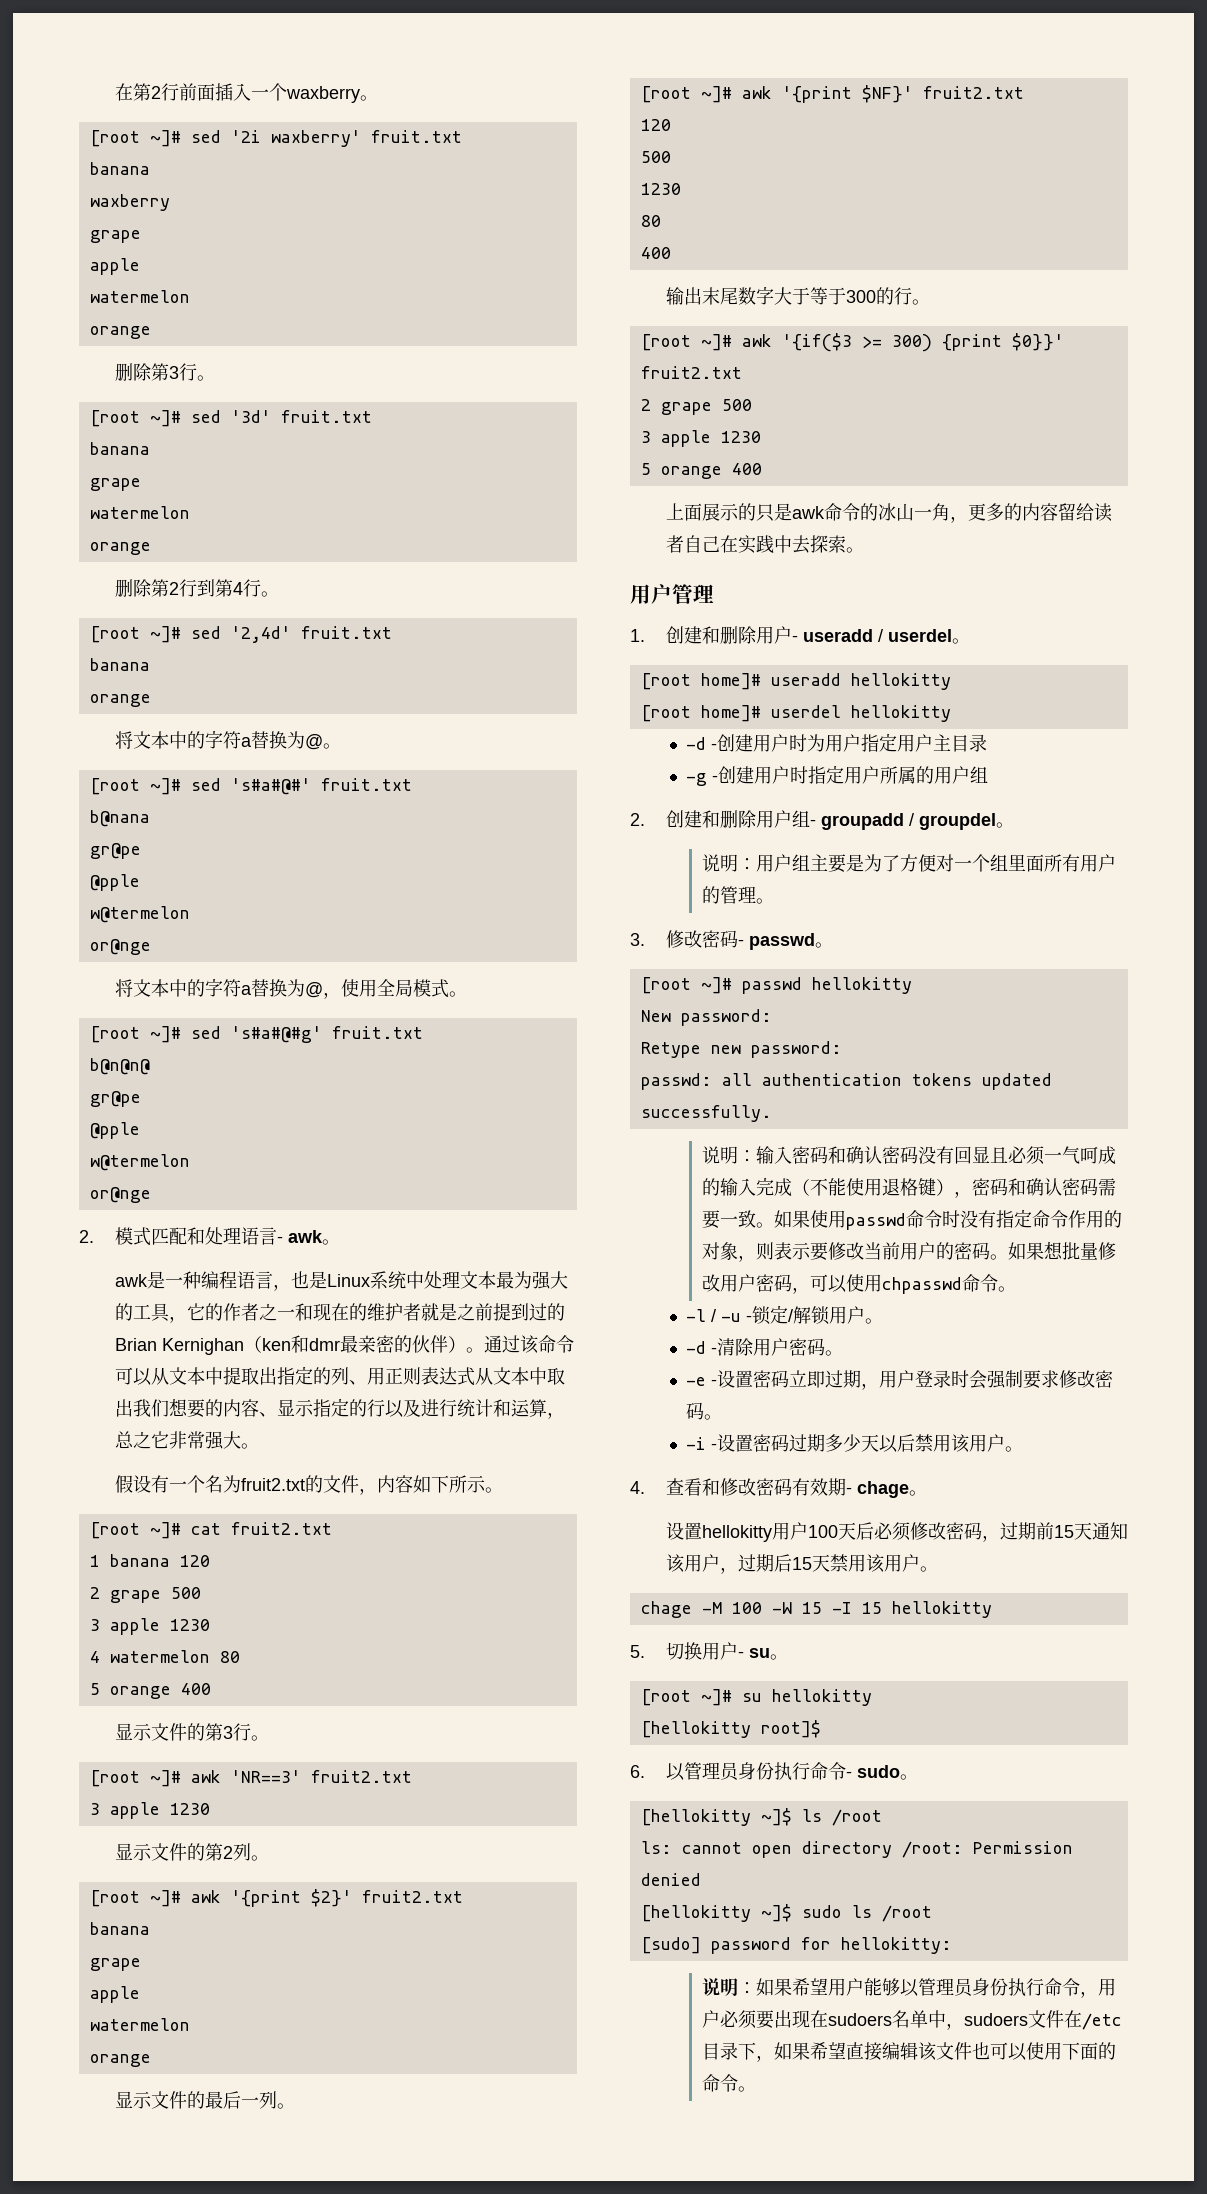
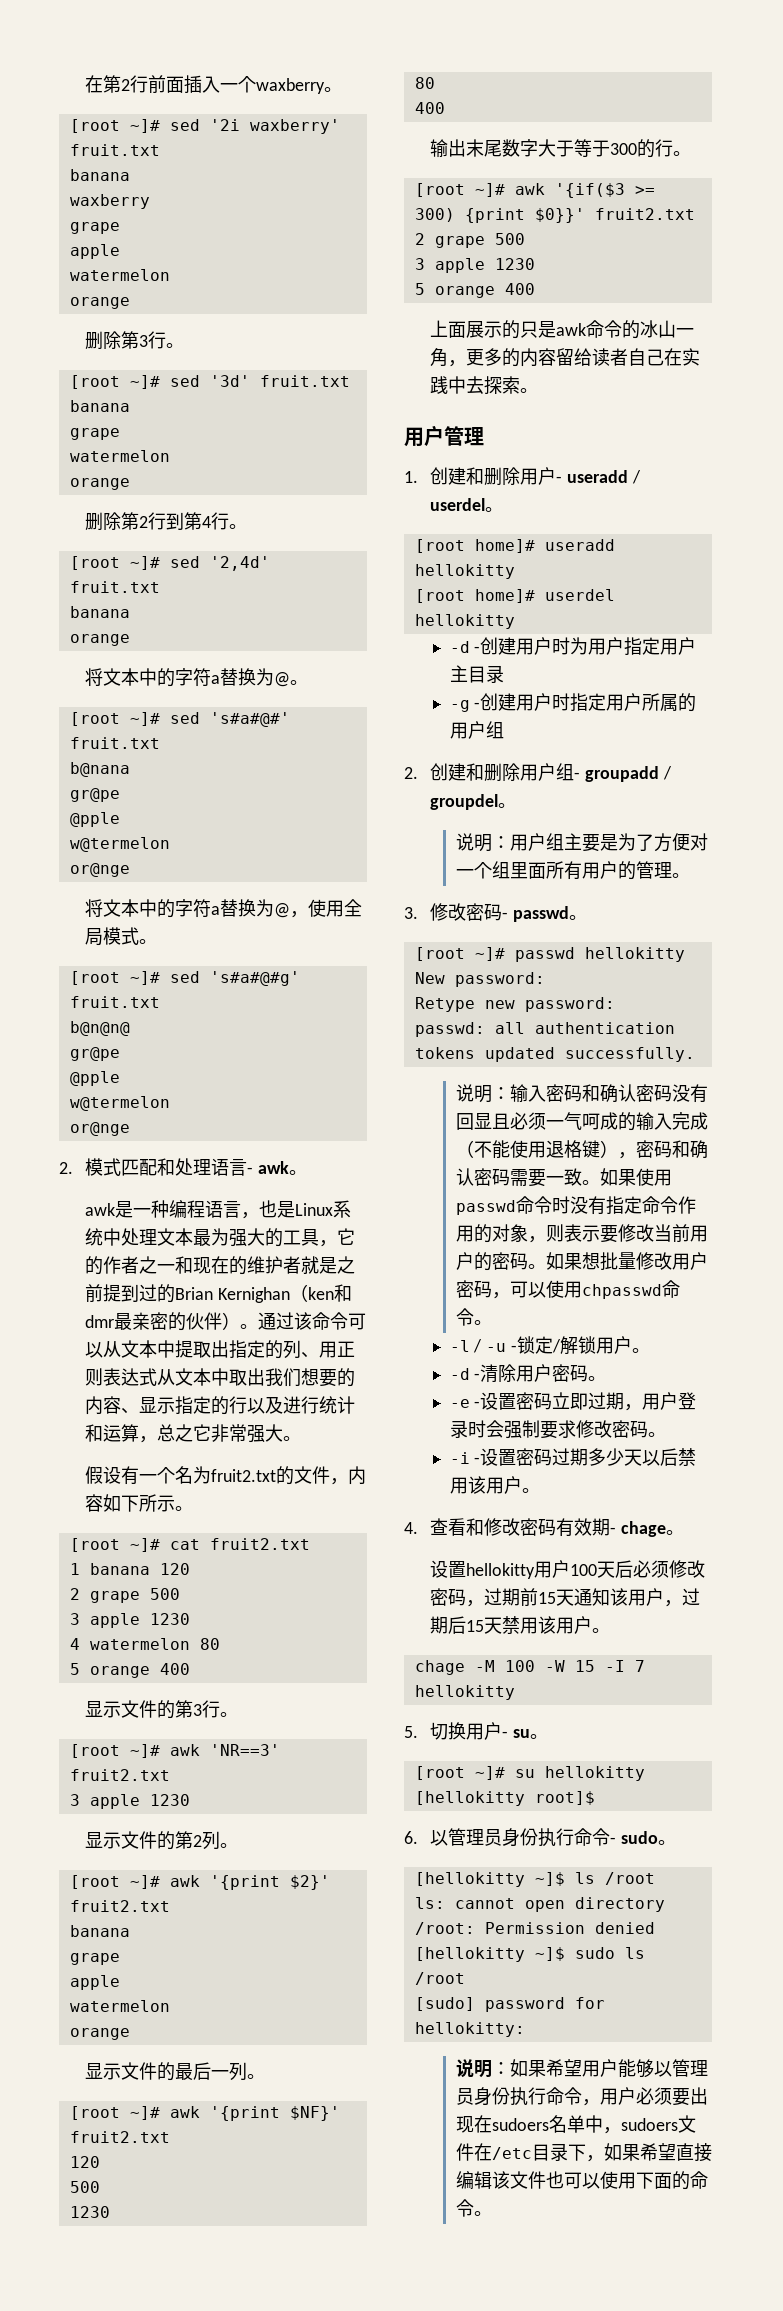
[861,1602,882,1614] 15 -> [634,1660,645,1672] 7

